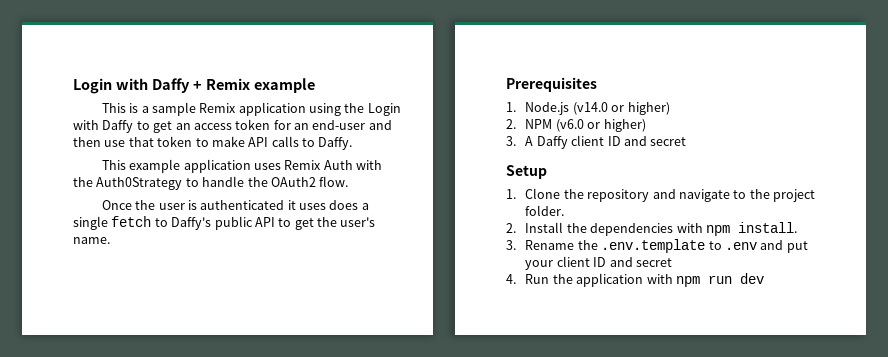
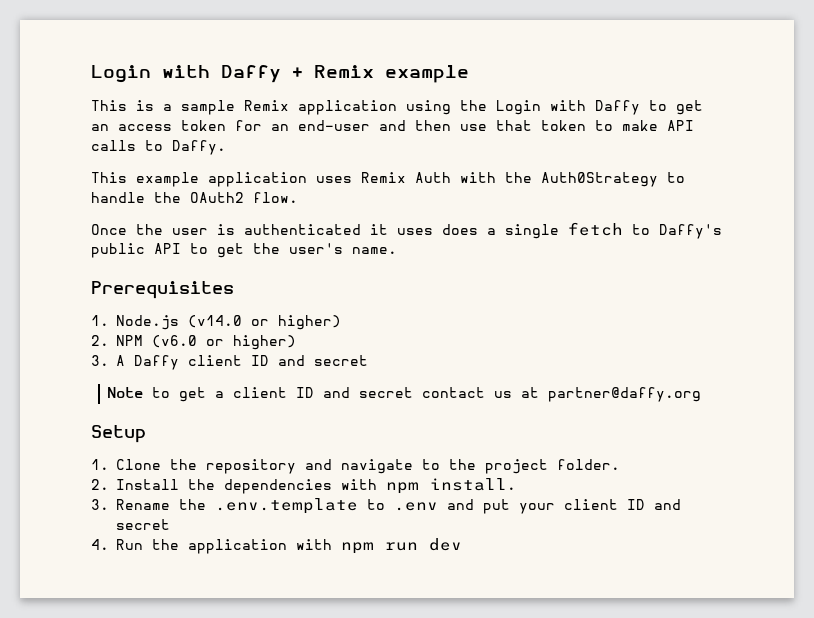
(687, 141) none -> [107,387,702,402] // Note to get a client ID and secret contact us at partner@daffy.org

